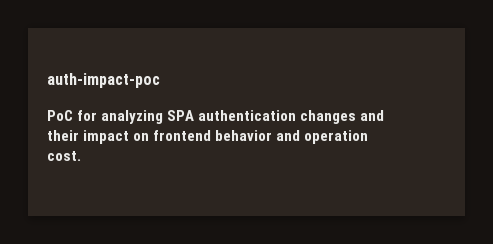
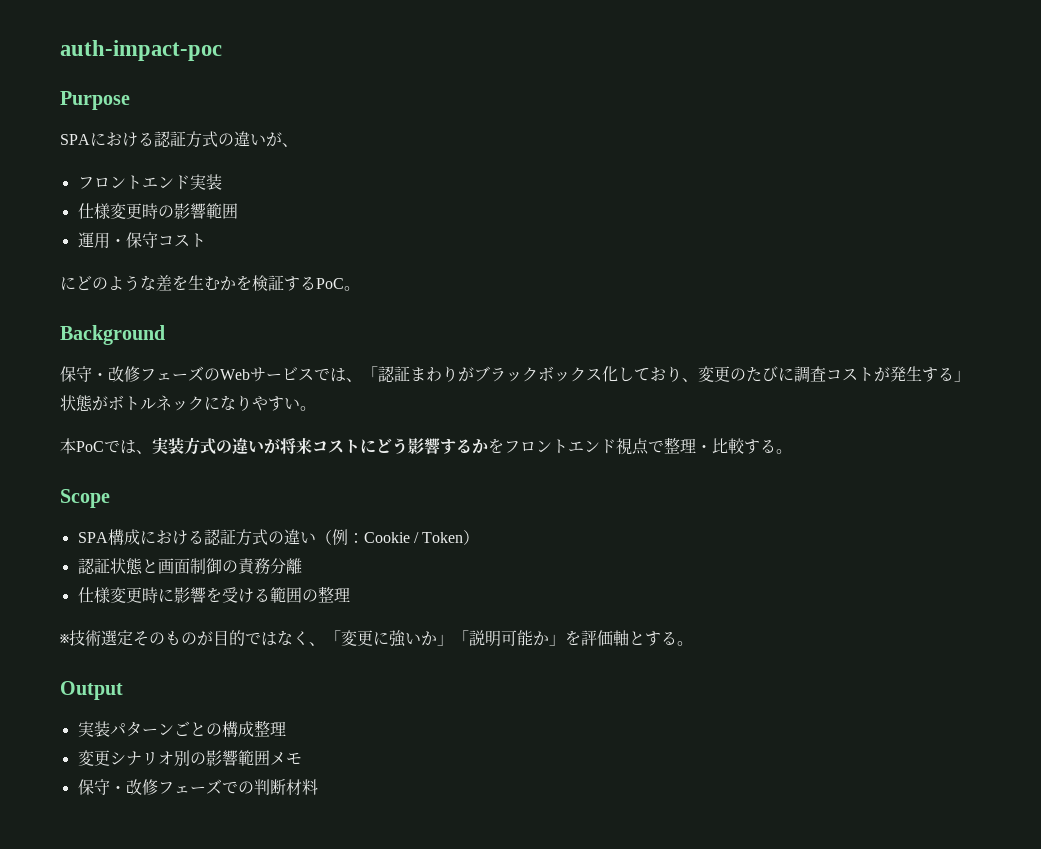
[47,110,385,124] [47,130,369,144] [47,151,81,161] PoC for analyzing SPA authentication changes and their impact on frontend behavior and operation cost. -> [60,91,130,110] [60,131,298,148] [77,174,222,190] [77,203,238,219] [77,232,206,249] [60,275,360,291] [60,325,165,345] [60,366,970,382] [60,395,316,411] [60,437,792,455] [60,489,110,508] [77,529,480,546] [77,558,302,575] [77,586,350,603] [60,630,693,647] [60,681,123,700] [77,720,286,737] [77,750,302,766] [77,779,318,796] Purpose // SPAにおける認証方式の違いが、 // フロントエンド実装 // 仕様変更時の影響範囲 // 運用・保守コスト // にどのような差を生むかを検証するPoC。 // Background // 保守・改修フェーズのWebサービスでは、「認証まわりがブラックボックス化しており、変更のたびに調査コストが発生する」状態がボトルネックになりやすい。 // 本PoCでは、実装方式の違いが将来コストにどう影響するかをフロントエンド視点で整理・比較する。 // Scope // SPA構成における認証方式の違い（例：Cookie / Token） // 認証状態と画面制御の責務分離 // 仕様変更時に影響を受ける範囲の整理 // ※技術選定そのものが目的ではなく、「変更に強いか」「説明可能か」を評価軸とする。 // Output // 実装パターンごとの構成整理 // 変更シナリオ別の影響範囲メモ // 保守・改修フェーズでの判断材料

